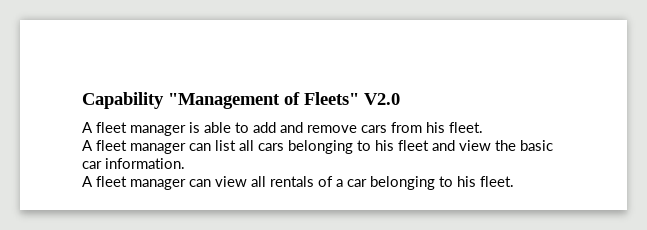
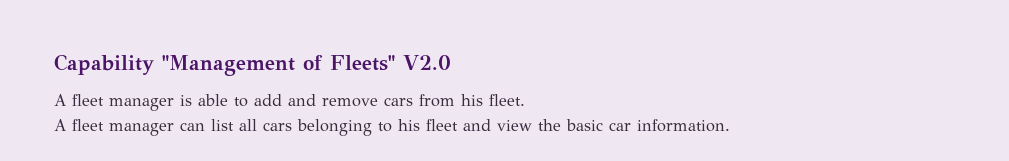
[82,176,514,190] // A fleet manager can view all rentals of a car belonging to his fleet. -> (730, 125) none

